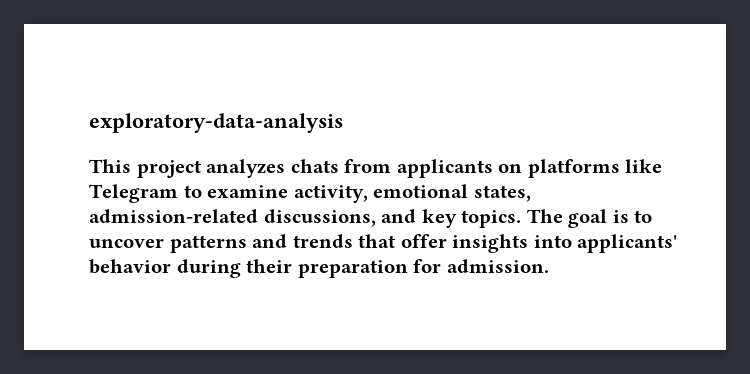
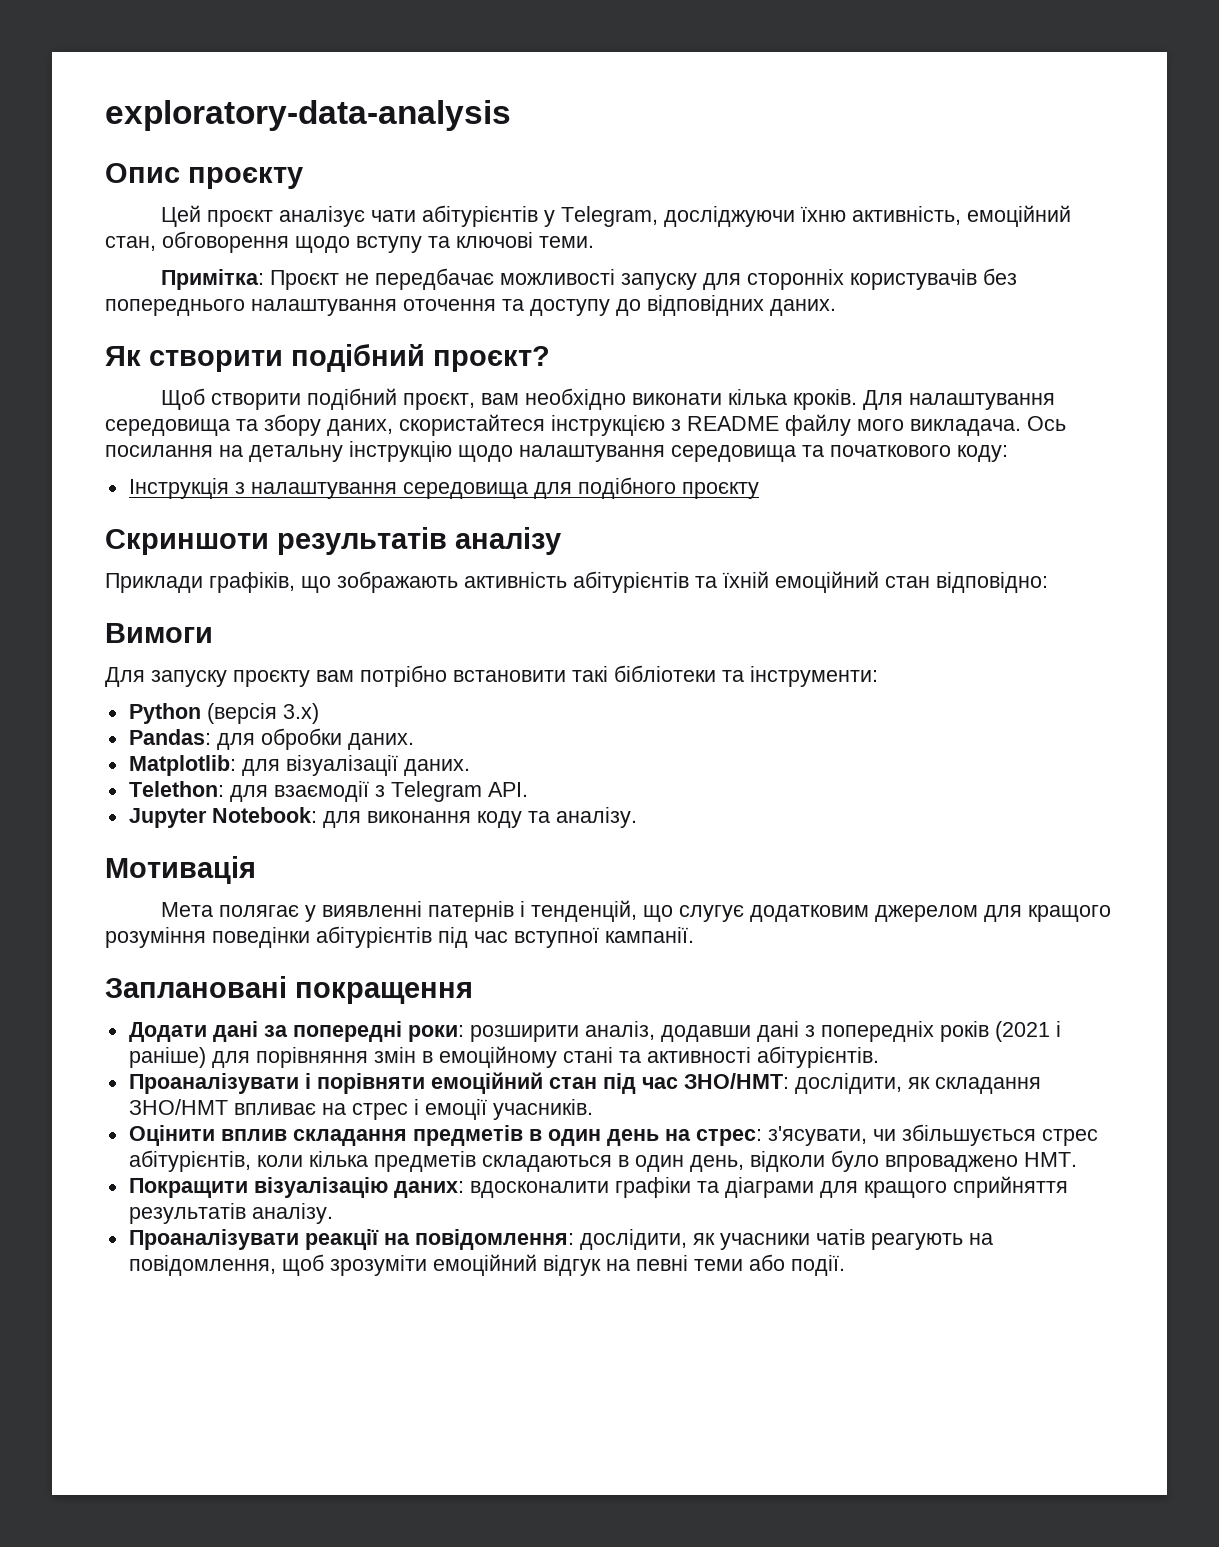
[89,159,663,178] [89,184,531,203] [89,209,653,228] [89,234,678,253] [89,259,549,278] This project analyzes chats from applicants on platforms like Telegram to examine activity, emotional states, admission-related discussions, and key topics. The goal is to uncover patterns and trends that offer insights into applicants' behavior during their preparation for admission. -> [105,163,303,189] [160,205,1071,227] [105,231,594,253] [160,268,1017,290] [105,295,836,316] [105,344,550,372] [160,388,1055,410] [105,414,1066,436] [105,441,1008,462] [128,477,759,499] [105,527,561,555] [105,571,1048,593] [105,623,213,643] [105,665,878,687] [128,703,319,724] [128,728,414,750] [128,755,470,776] [128,781,528,802] [128,807,637,828] [105,856,256,884] [160,900,1111,922] [105,926,694,948] [105,976,473,1004] [128,1021,1061,1042] [128,1046,879,1068] [128,1072,1041,1094] [128,1099,593,1120] [128,1124,1098,1146] [128,1150,1077,1172] [128,1176,1068,1198] [128,1203,333,1224] [128,1229,993,1250] [128,1254,845,1276] Опис проєкту // Цей проєкт аналізує чати абітурієнтів у Telegram, досліджуючи їхню активність, емоційний стан, обговорення щодо вступу та ключові теми. // Примітка: Проєкт не передбачає можливості запуску для сторонніх користувачів без попереднього налаштування оточення та доступу до відповідних даних. // Як створити подібний проєкт? // Щоб створити подібний проєкт, вам необхідно виконати кілька кроків. Для налаштування середовища та збору даних, скористайтеся інструкцією з README файлу мого викладача. Ось посилання на детальну інструкцію щодо налаштування середовища та початкового коду: // Інструкція з налаштування середовища для подібного проєкту // Скриншоти результатів аналізу // Приклади графіків, що зображають активність абітурієнтів та їхній емоційний стан відповідно: // Вимоги // Для запуску проєкту вам потрібно встановити такі бібліотеки та інструменти: // Python (версія 3.x) // Pandas: для обробки даних. // Matplotlib: для візуалізації даних. // Telethon: для взаємодії з Telegram API. // Jupyter Notebook: для виконання коду та аналізу. // Мотивація // Мета полягає у виявленні патернів і тенденцій, що слугує додатковим джерелом для кращого розуміння поведінки абітурієнтів під час вступної кампанії. // Заплановані покращення // Додати дані за попередні роки: розширити аналіз, додавши дані з попередніх років (2021 і раніше) для порівняння змін в емоційному стані та активності абітурієнтів. // Проаналізувати і порівняти емоційний стан під час ЗНО/НМТ: дослідити, як складання ЗНО/НМТ впливає на стрес і емоції учасників. // Оцінити вплив складання предметів в один день на стрес: з'ясувати, чи збільшується стрес абітурієнтів, коли кілька предметів складаються в один день, відколи було впроваджено НМТ. // Покращити візуалізацію даних: вдосконалити графіки та діаграми для кращого сприйняття результатів аналізу. // Проаналізувати реакції на повідомлення: дослідити, як учасники чатів реагують на повідомлення, щоб зрозуміти емоційний відгук на певні теми або події.

